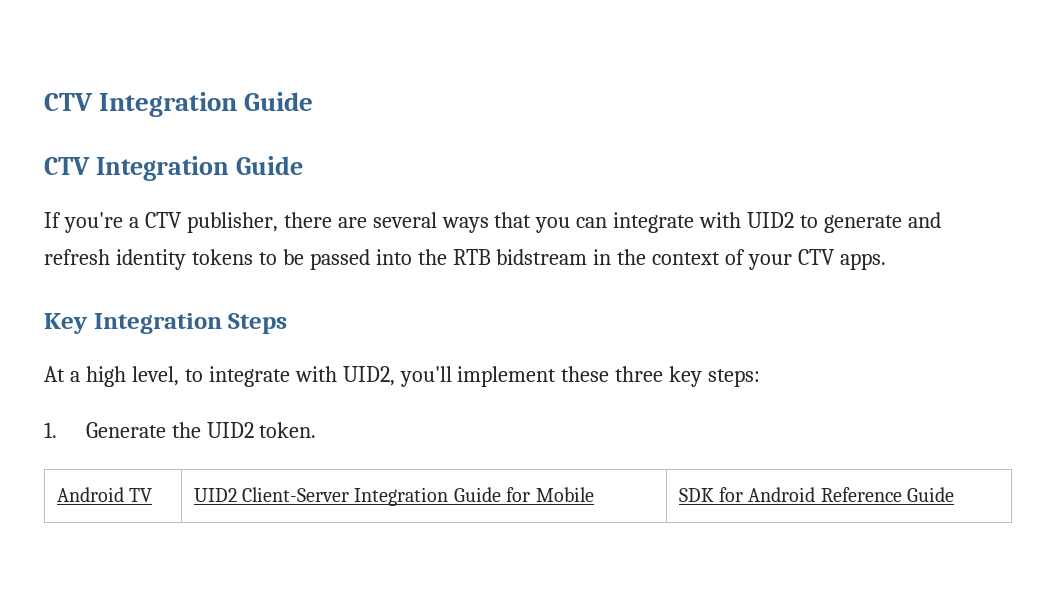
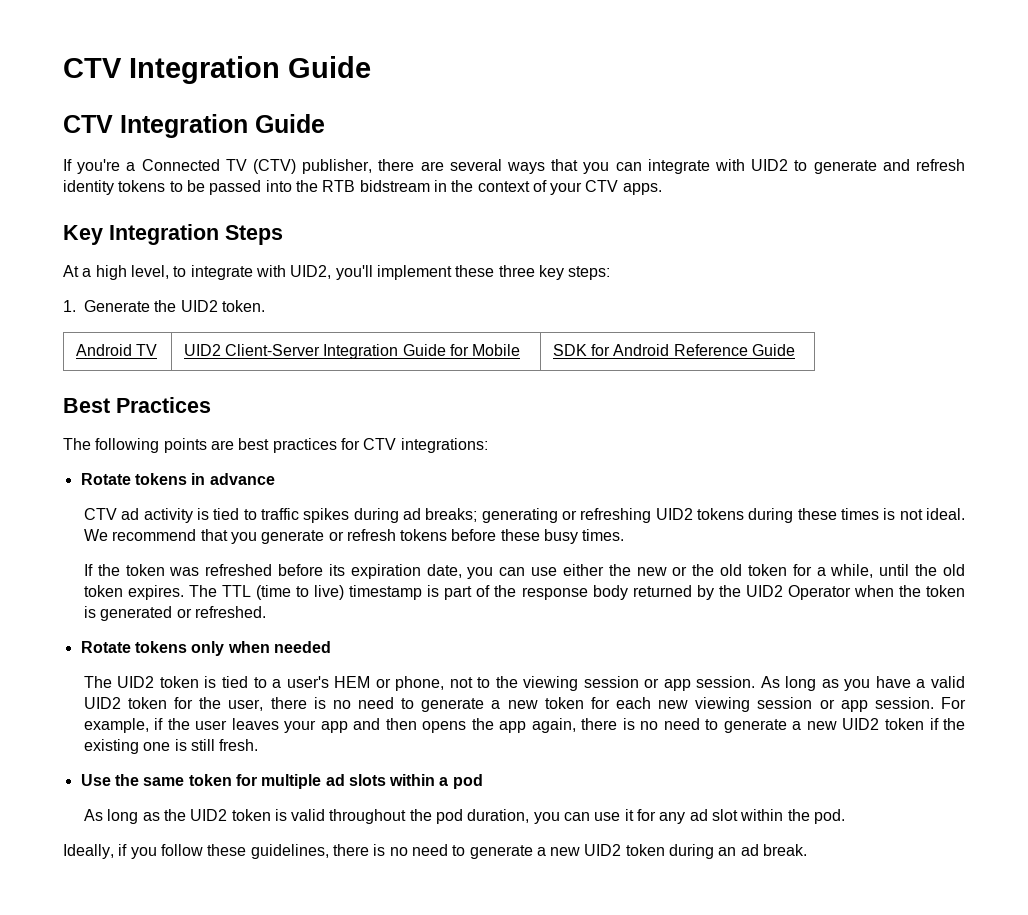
[144,212,182,228] CTV -> [141,159,296,174] Connected TV (CTV)
(955, 494) none -> [63,397,211,413] [63,438,488,453] [80,473,275,485] [83,508,966,523] [83,529,625,544] [83,564,965,579] [83,585,965,600] [83,606,266,621] [80,641,331,656] [83,676,965,691] [83,697,966,712] [83,718,965,733] [83,739,259,754] [80,774,483,789] [83,809,845,824] [63,844,808,859] // Best Practices // The following points are best practices for CTV integrations: // Rotate tokens in advance // CTV ad activity is tied to traffic spikes during ad breaks; generating or refreshing UID2 tokens during these times is not ideal. We recommend that you generate or refresh tokens before these busy times. // If the token was refreshed before its expiration date, you can use either the new or the old token for a while, until the old token expires. The TTL (time to live) timestamp is part of the response body returned by the UID2 Operator when the token is generated or refreshed. // Rotate tokens only when needed // The UID2 token is tied to a user's HEM or phone, not to the viewing session or app session. As long as you have a valid UID2 token for the user, there is no need to generate a new token for each new viewing session or app session. For example, if the user leaves your app and then opens the app again, there is no need to generate a new UID2 token if the existing one is still fresh. // Use the same token for multiple ad slots within a pod // As long as the UID2 token is valid throughout the pod duration, you can use it for any ad slot within the pod. // Ideally, if you follow these guidelines, there is no need to generate a new UID2 token during an ad break.

